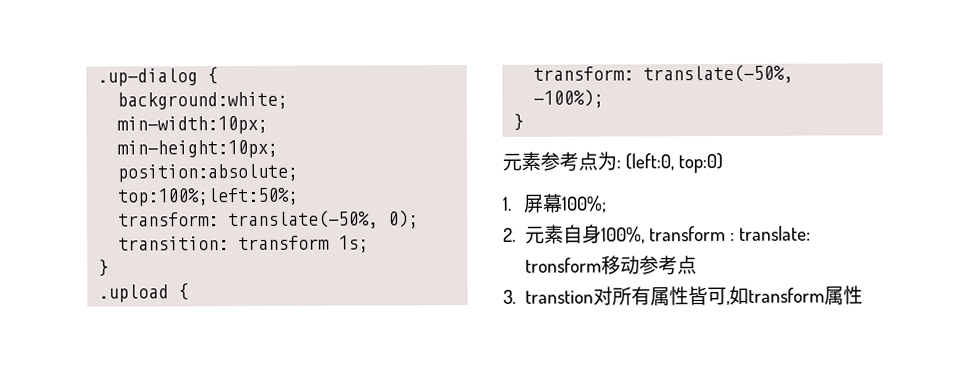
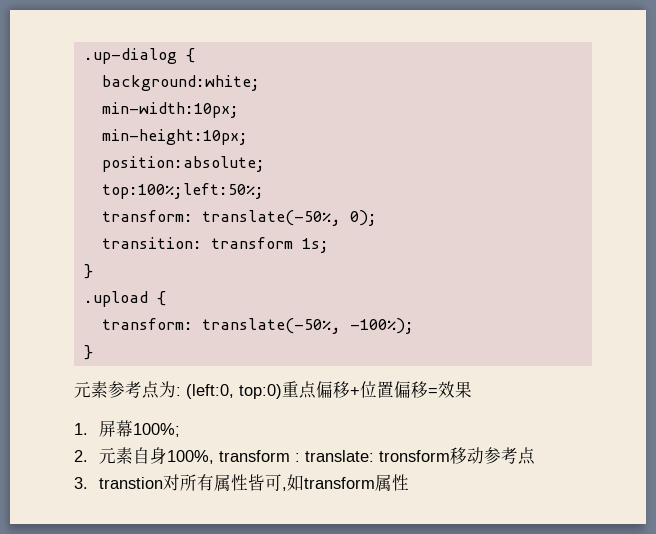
(724, 163) none -> [282,381,472,399] 重点偏移+位置偏移=效果

